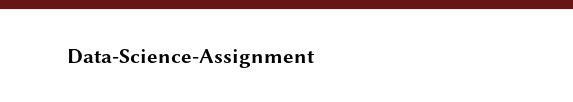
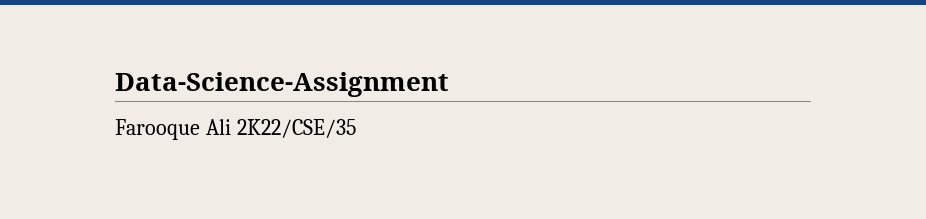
(315, 58) none -> [115,119,356,140] // Farooque Ali 2K22/CSE/35

